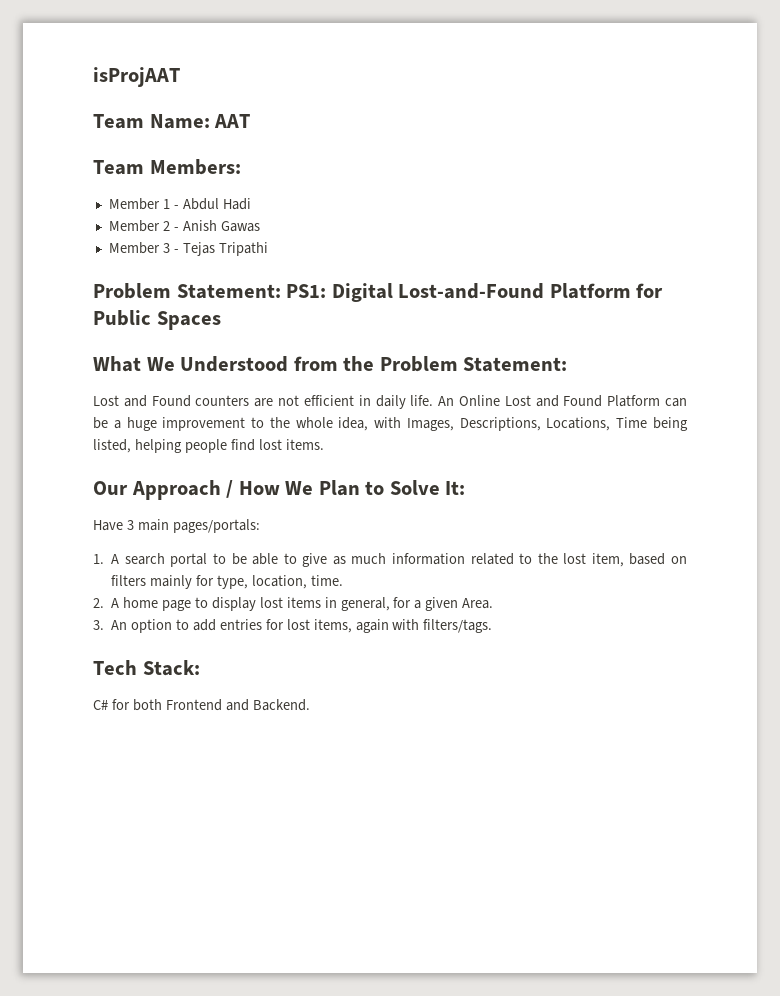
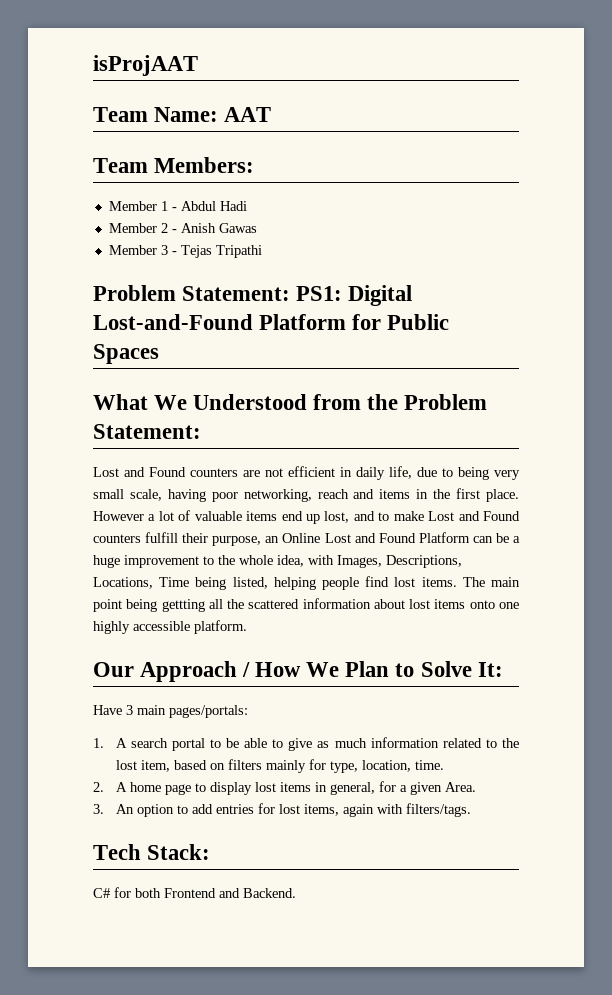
[410,395,455,406] life. An -> [389,466,520,480] [93,488,520,502] [93,510,520,524] [93,532,280,546] life, due to being very small scale, having poor networking, reach and items in the first place. However a lot of valuable items end up lost, and to make Lost and Found counters fulfill their purpose, an
(324, 444) none -> [462,577,520,587] [93,598,519,612] [93,620,247,634] The main point being gettting all the scattered information about lost items onto one highly accessible platform.

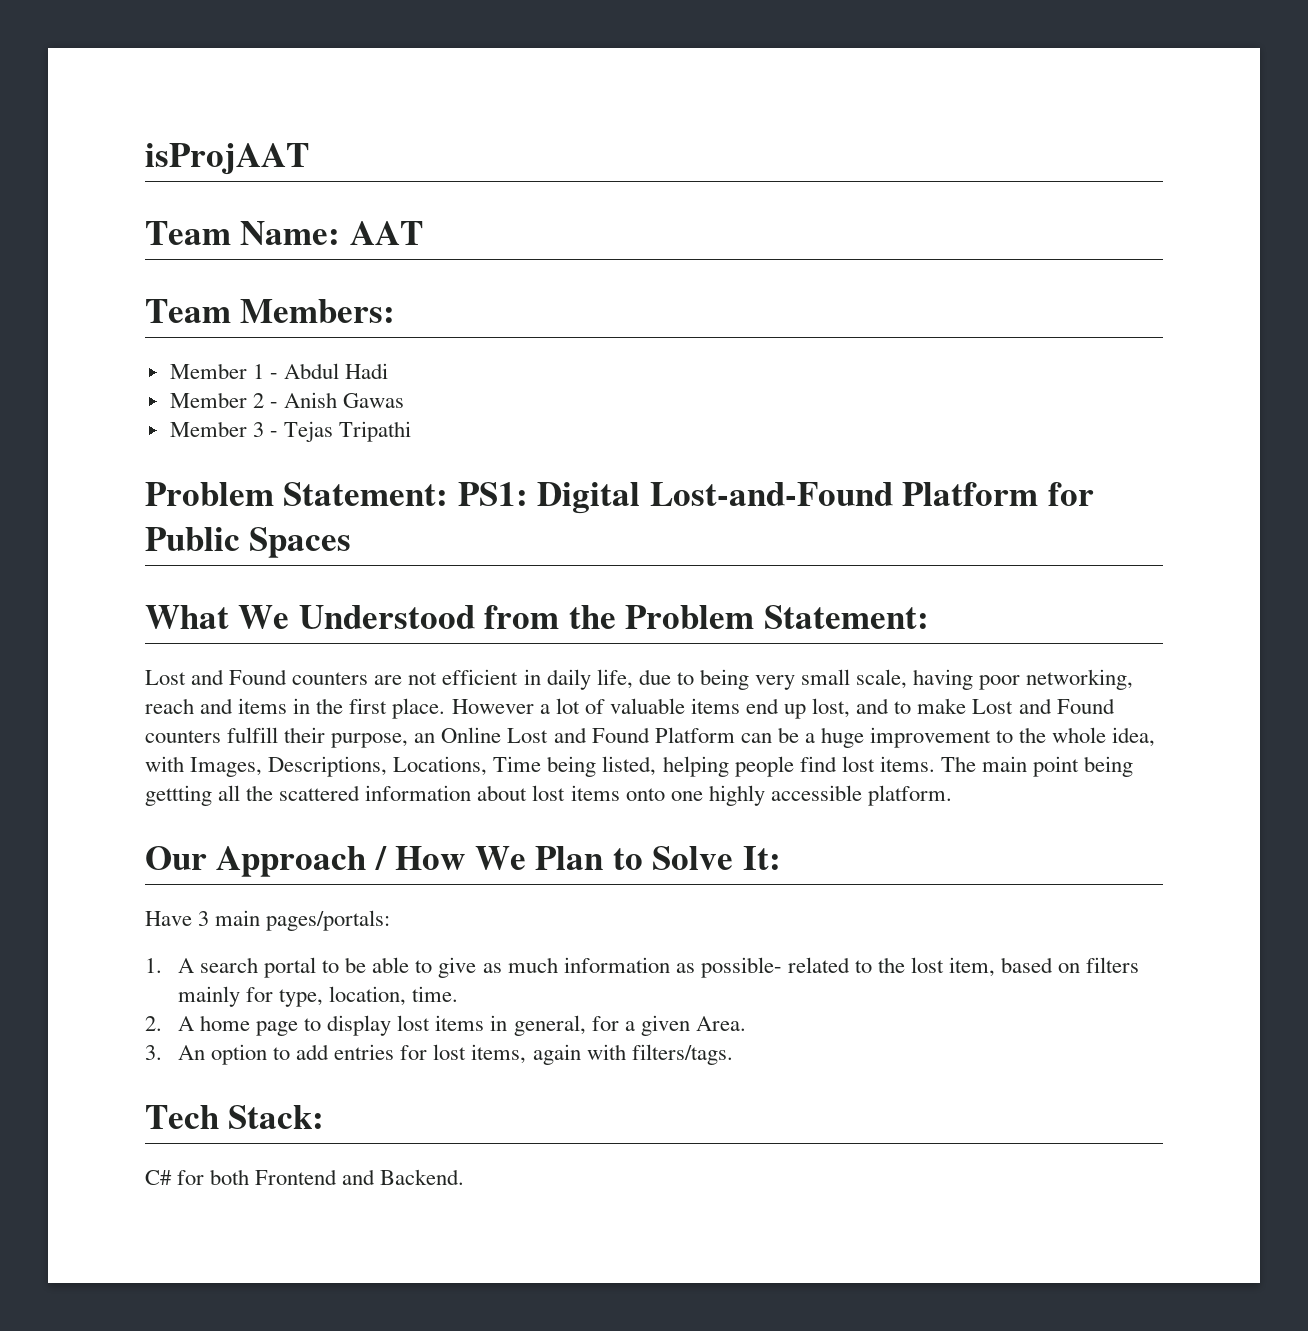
(439, 742) none -> [675,957,782,978] as possible-

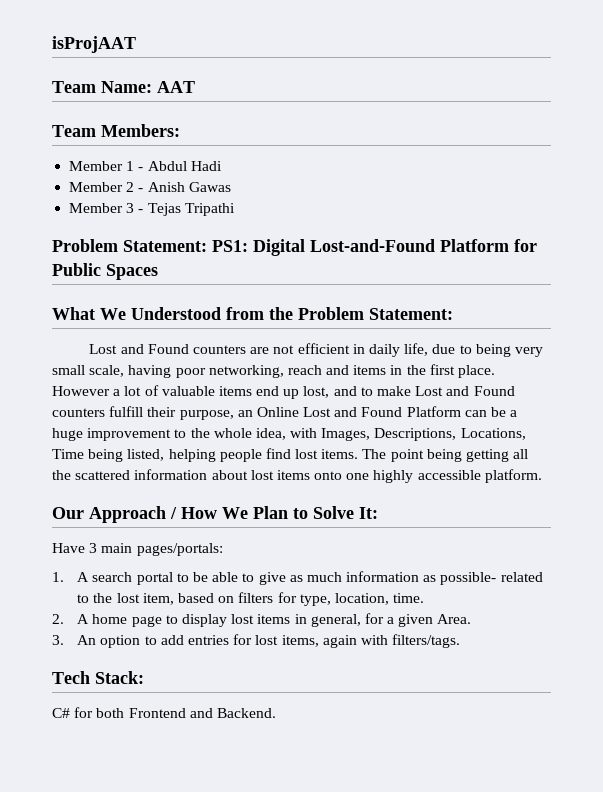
[981,756,1027,772] main -> (387, 454) none
[145,785,212,806] gettting -> [466,449,510,462] getting
[177,986,240,1007] mainly -> (274, 597) none

